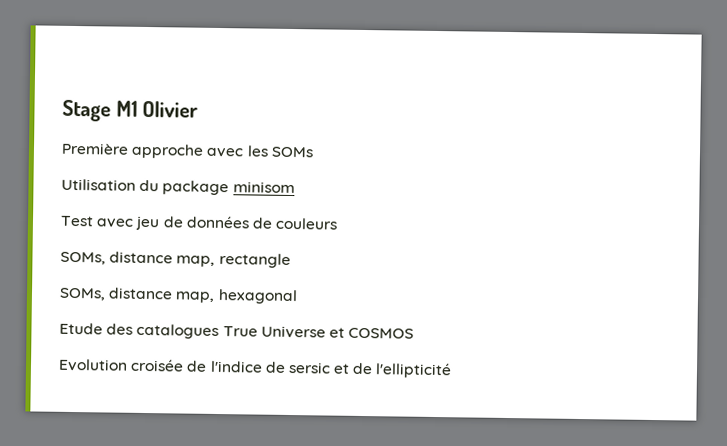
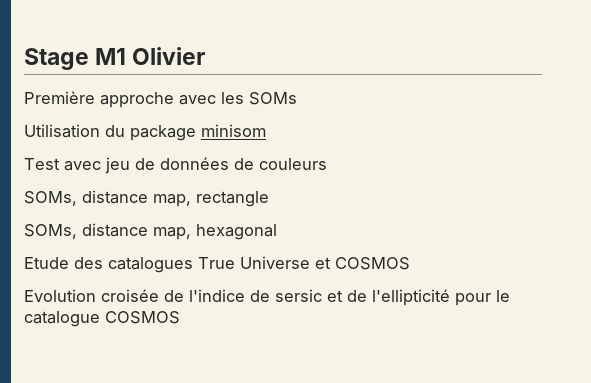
(453, 370) none -> [455,290,510,306] [24,311,180,327] pour le catalogue COSMOS

